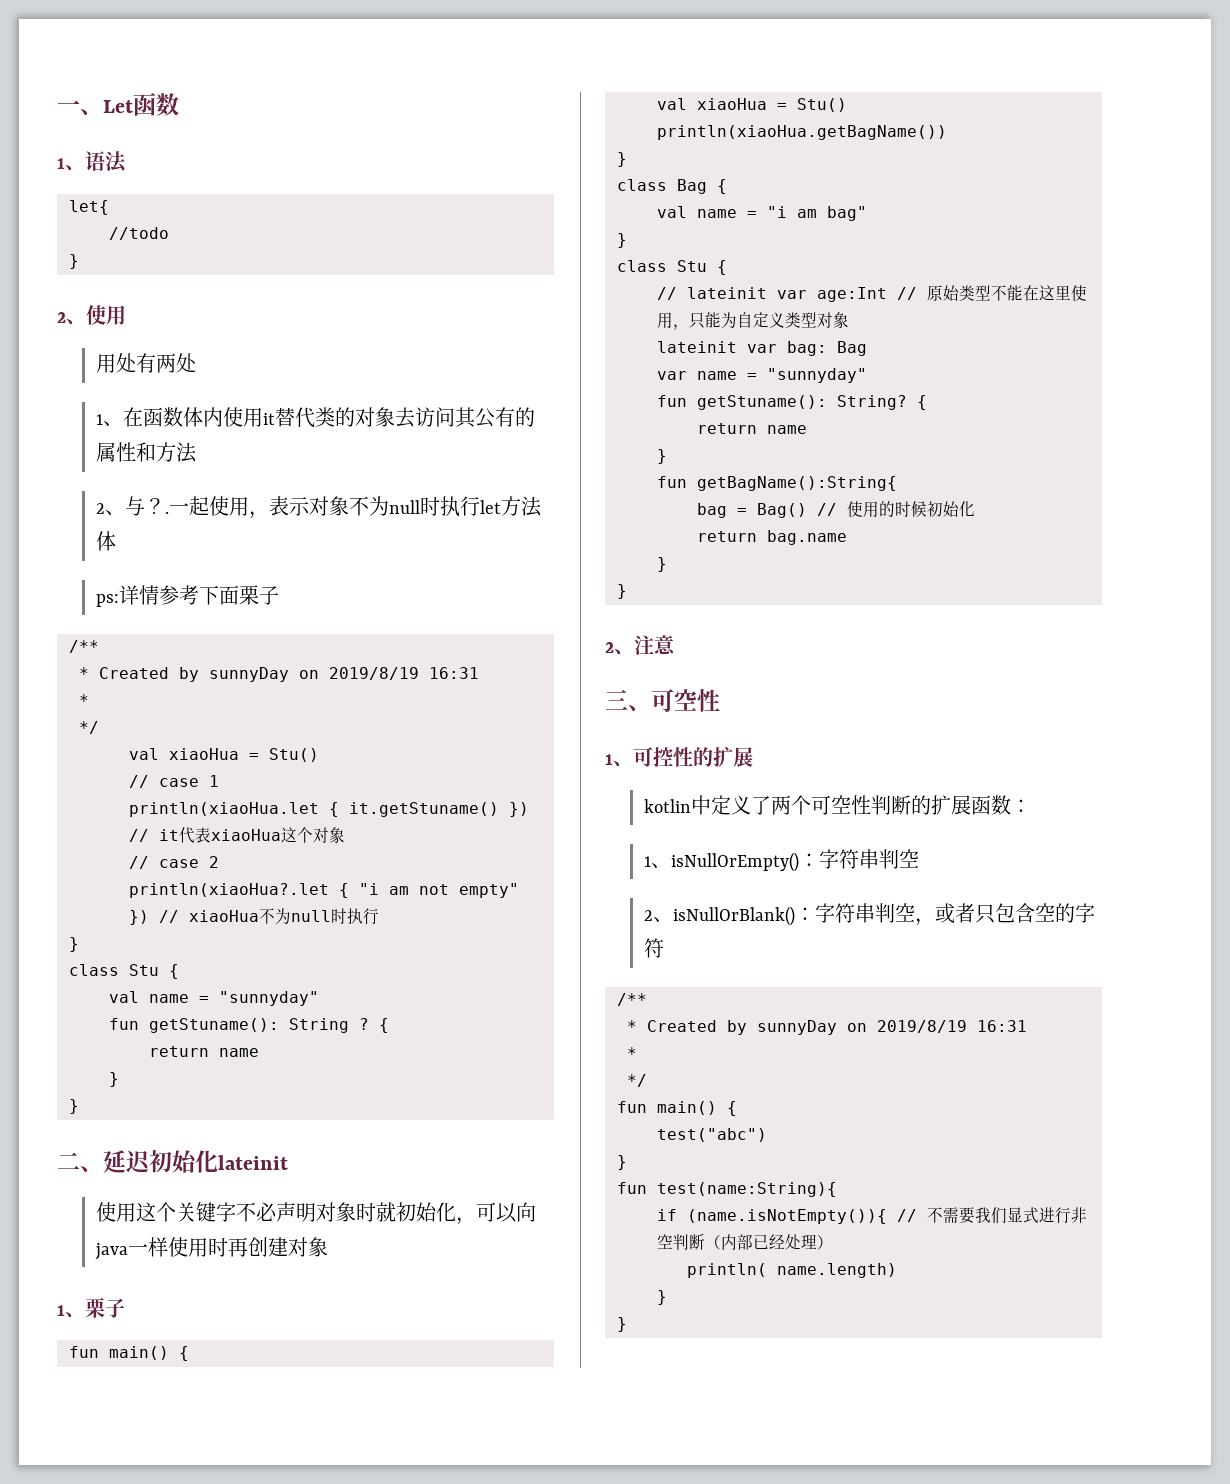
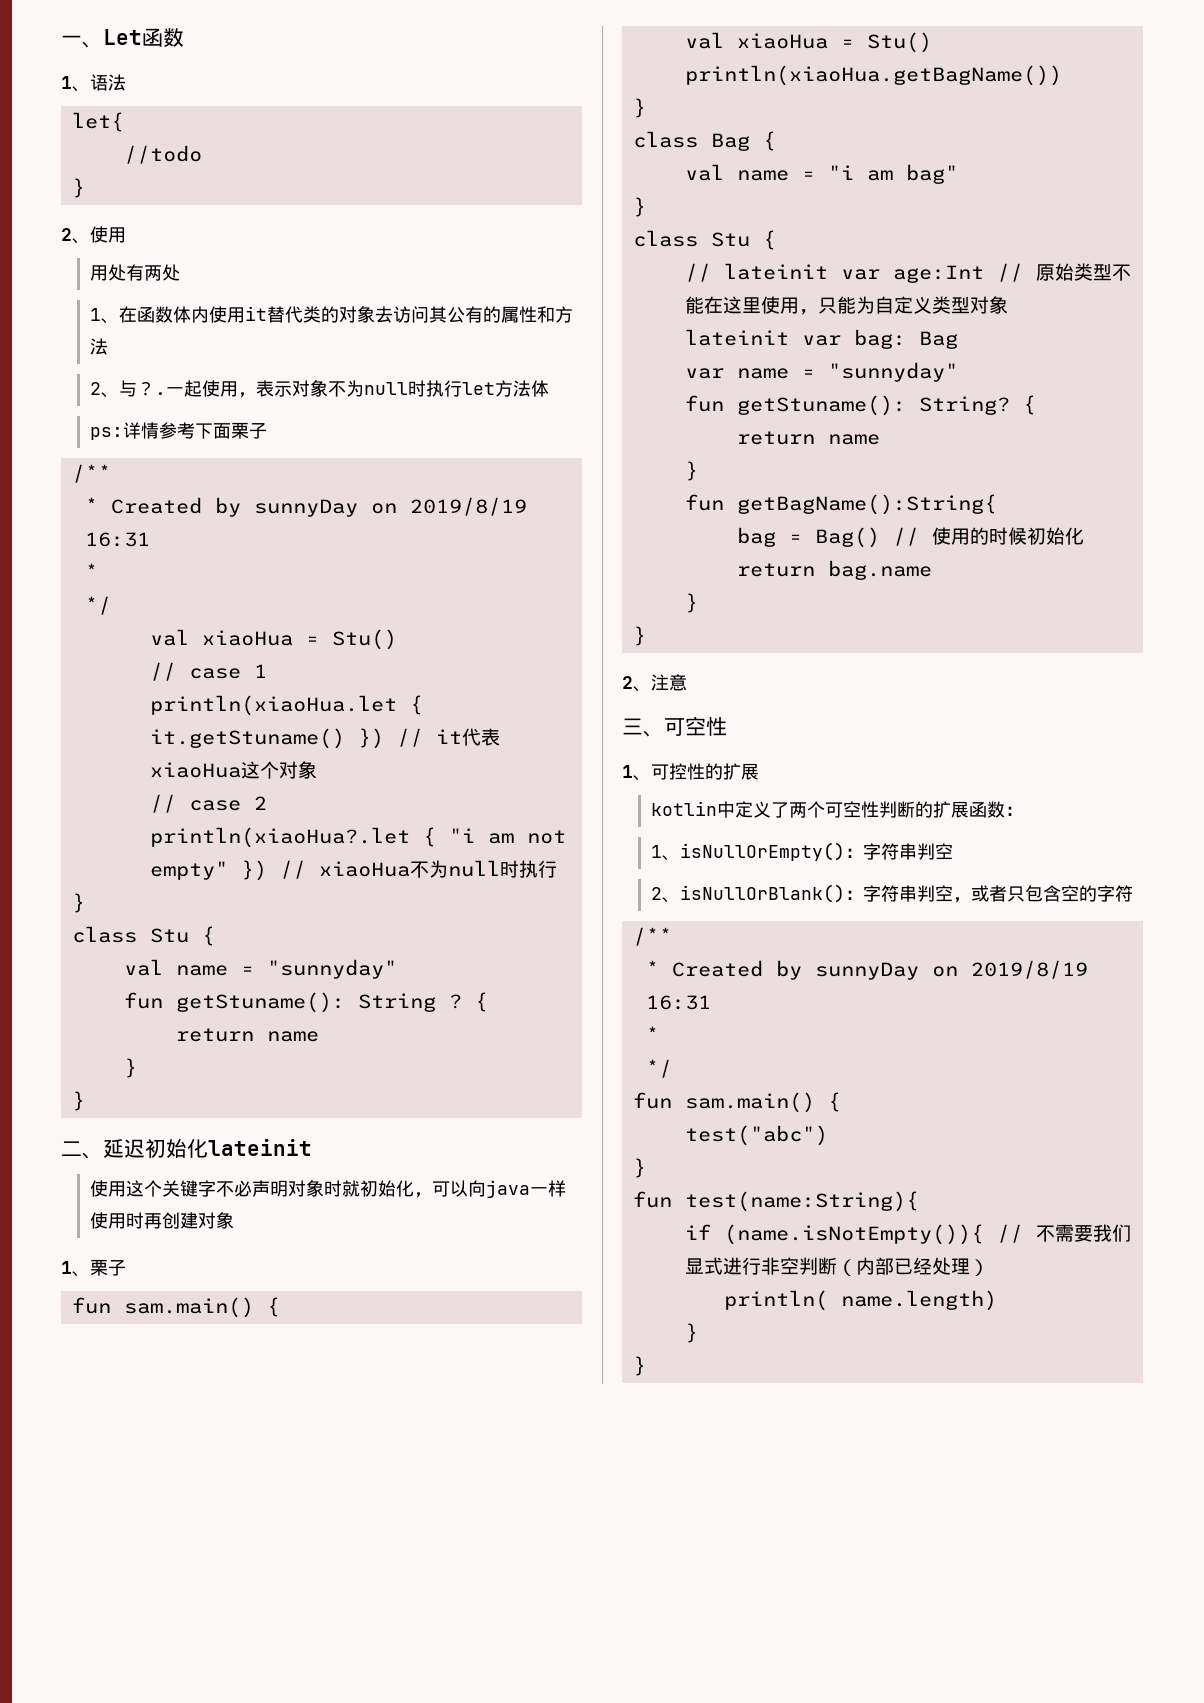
[109,1346,169,1360] main() -> [123,1297,254,1318] sam.main()
[657,1101,717,1115] main() -> [684,1092,815,1113] sam.main()

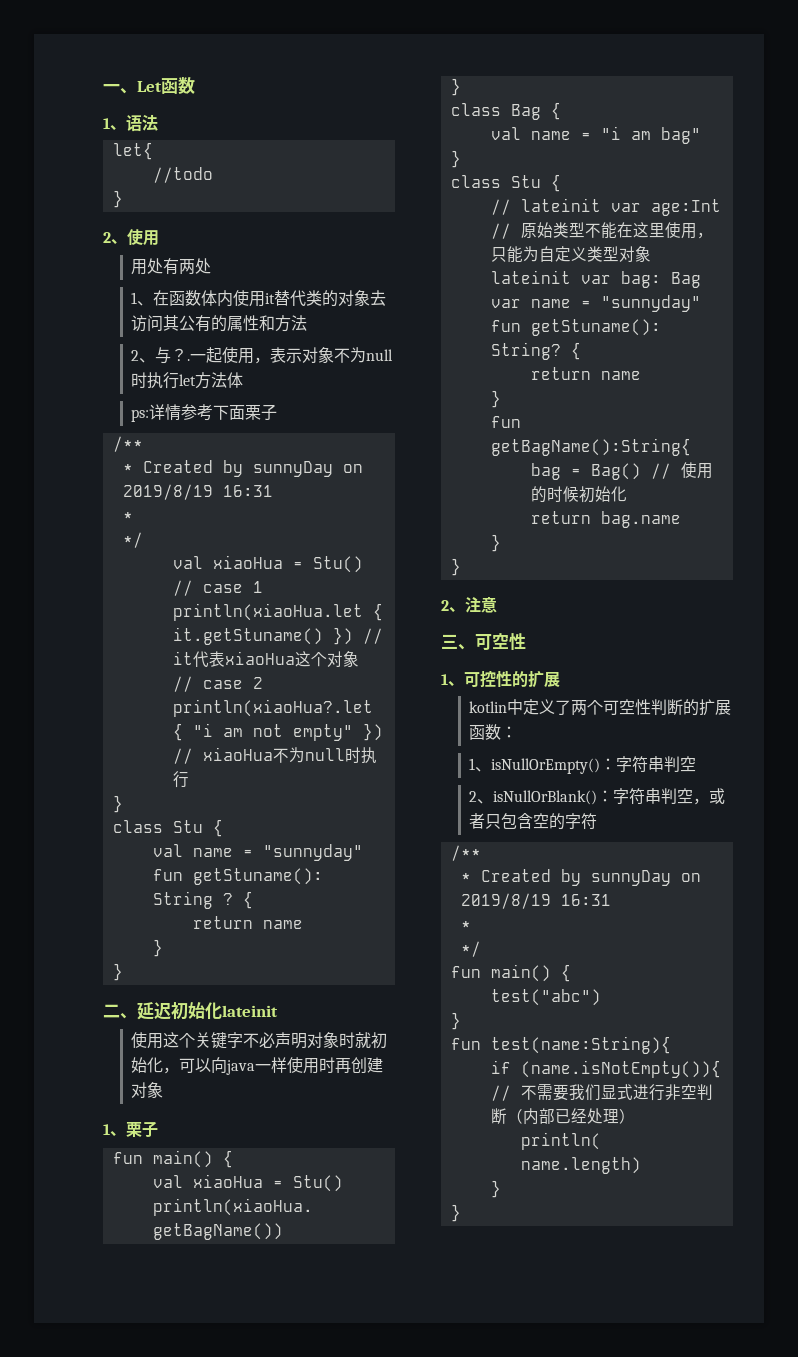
[123,1297,254,1318] sam.main() -> [152,1150,213,1168] main()
[684,1092,815,1113] sam.main() -> [490,964,551,982] main()

